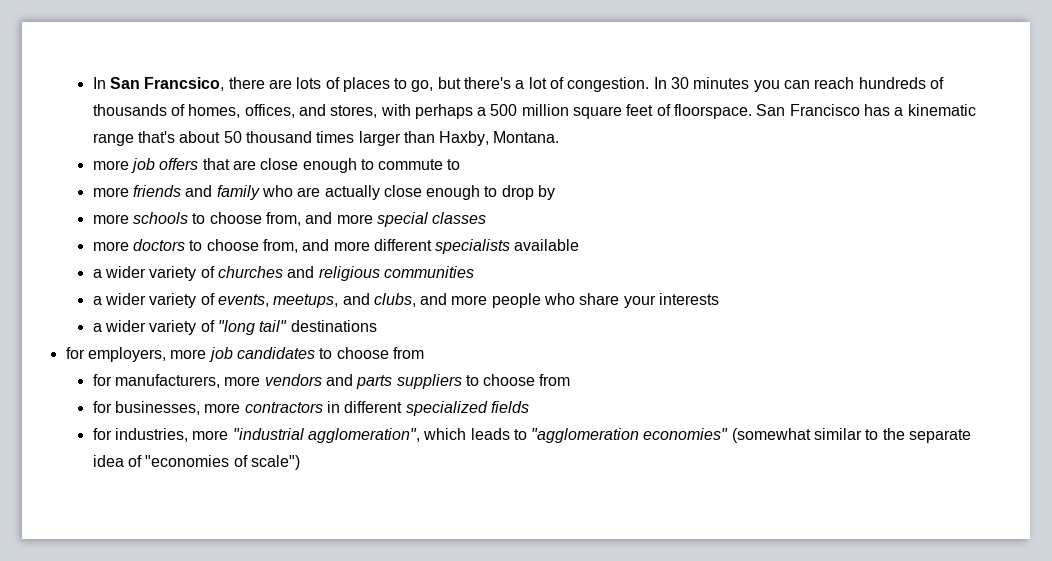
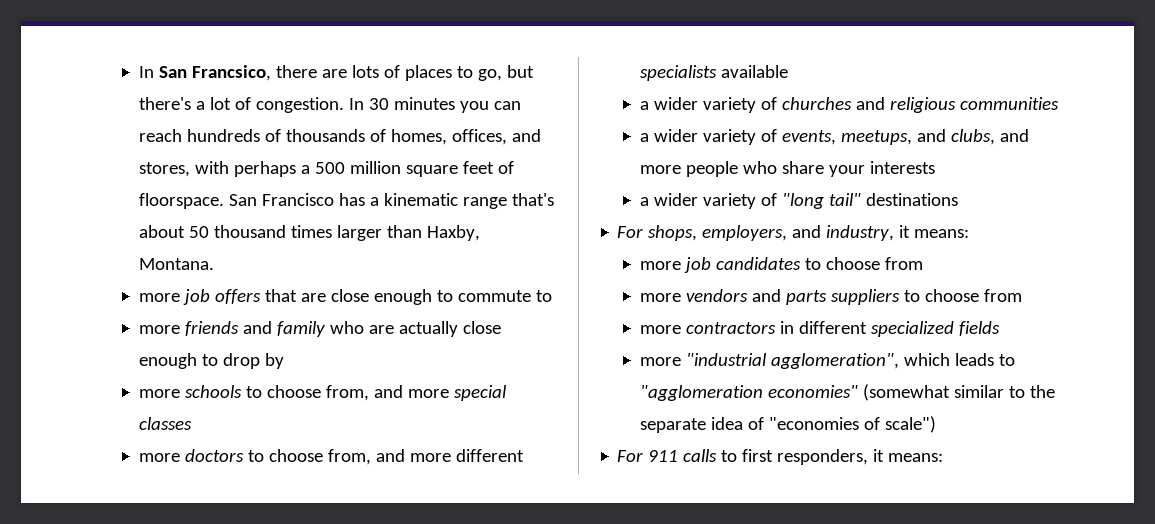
[65,347,166,362] for employers, -> [617,225,970,241] For shops, employers, and industry, it means: //
[92,374,220,388] for manufacturers, -> (923, 263) none
[92,401,200,415] for businesses, -> (1022, 295) none
[92,428,188,442] for industries, -> (1000, 328) none
(300, 462) none -> [617,449,944,465] // For 911 calls to first responders, it means:

